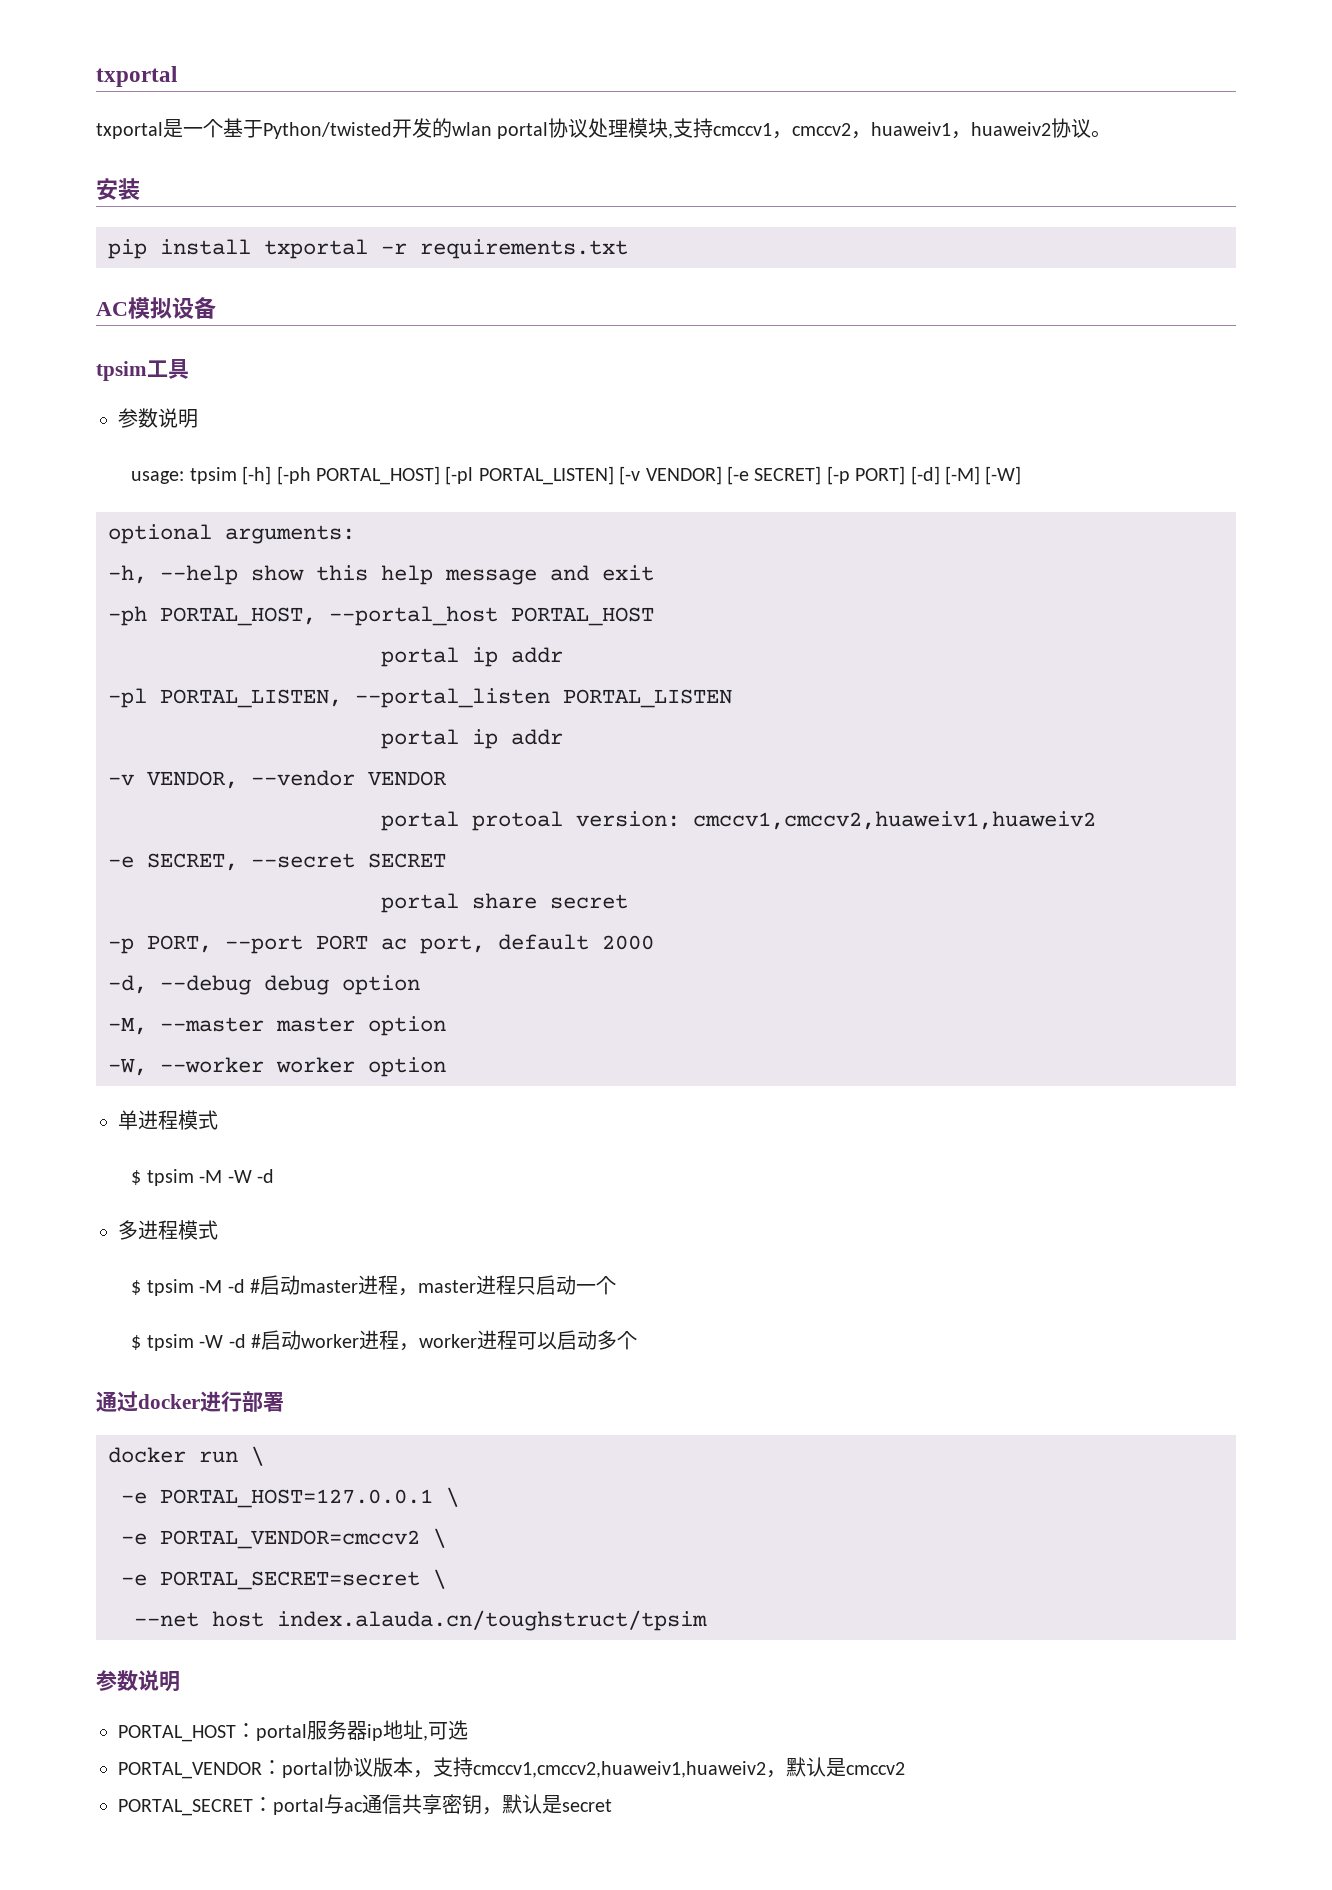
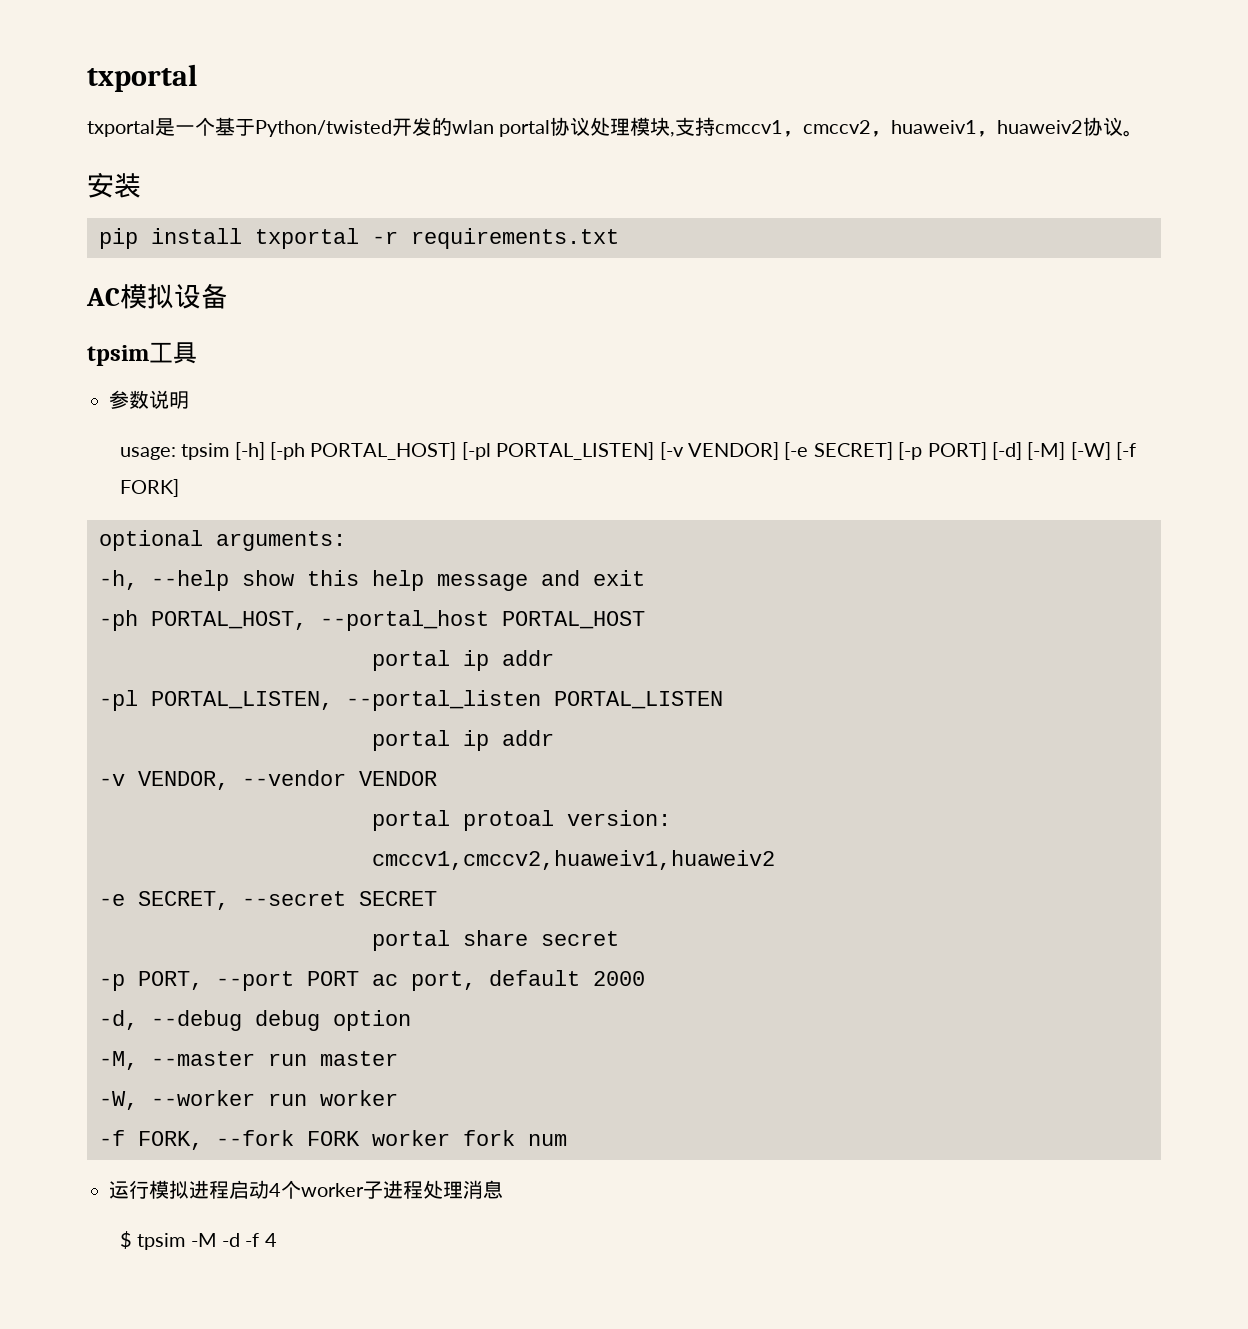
(1022, 475) none -> [1116,442,1137,460] [119,479,179,497] [-f FORK]
(680, 819) none -> (671, 818) //
[276,1016,446,1036] master option -> [268,1051,398,1066] run master
[276,1057,446,1077] [118,1110,218,1130] [131,1169,274,1186] [118,1220,218,1240] [131,1275,616,1296] [131,1330,637,1351] [96,1391,284,1412] [108,1446,264,1466] [121,1487,459,1508] [121,1528,446,1549] [121,1569,446,1590] [134,1610,707,1631] [96,1670,180,1692] [118,1720,468,1742] [118,1757,905,1779] [118,1794,612,1816] worker option // 单进程模式 // $ tpsim -M -W -d // 多进程模式 // $ tpsim -M -d #启动master进程，master进程只启动一个 // $ tpsim -W -d #启动worker进程，worker进程可以启动多个 // 通过docker进行部署 // docker run \ // -e PORTAL_HOST=127.0.0.1 \ // -e PORTAL_VENDOR=cmccv2 \ // -e PORTAL_SECRET=secret \ // --net host index.alauda.cn/toughstruct/tpsim // 参数说明 // PORTAL_HOST：portal服务器ip地址,可选 // PORTAL_VENDOR：portal协议版本，支持cmccv1,cmccv2,huaweiv1,huaweiv2，默认是cmccv2 // PORTAL_SECRET：portal与ac通信共享密钥，默认是secret -> [268,1090,398,1106] [99,1130,567,1150] [109,1180,503,1199] [119,1231,277,1250] run worker // -f FORK, --fork FORK worker fork num // 运行模拟进程启动4个worker子进程处理消息 // $ tpsim -M -d -f 4

